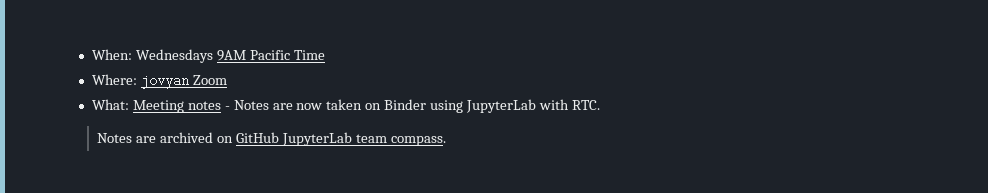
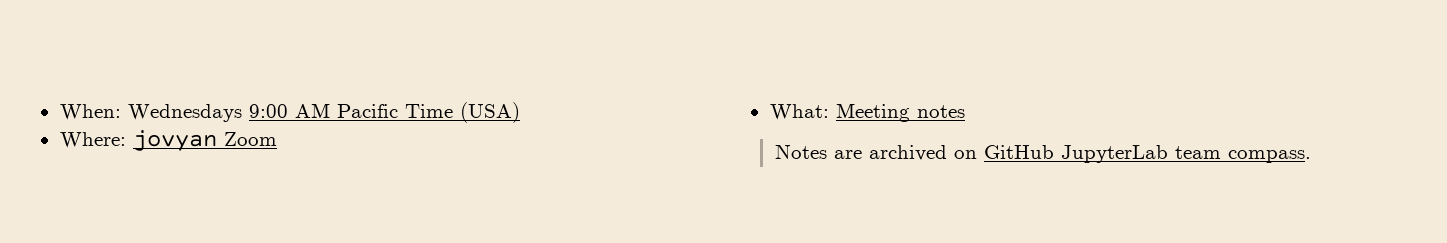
[216,50,246,61] 9AM -> [248,103,330,118] 9:00 AM
(325, 55) none -> [459,102,520,123] (USA)
[224,99,600,113] - Notes are now taken on Binder using JupyterLab with RTC. -> (965, 111) none

